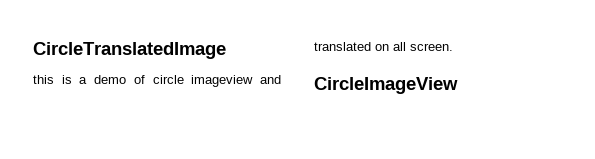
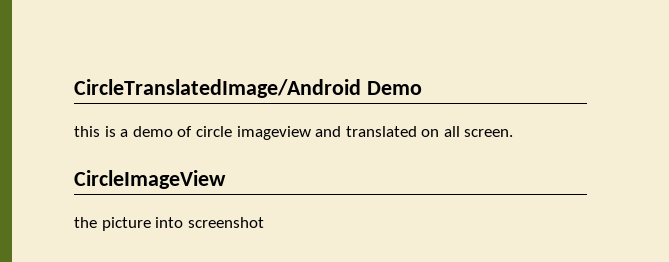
[33,42,226,59] CircleTranslatedImage -> [74,79,422,98] CircleTranslatedImage/Android Demo
(458, 85) none -> [74,217,264,231] // the picture into screenshot

